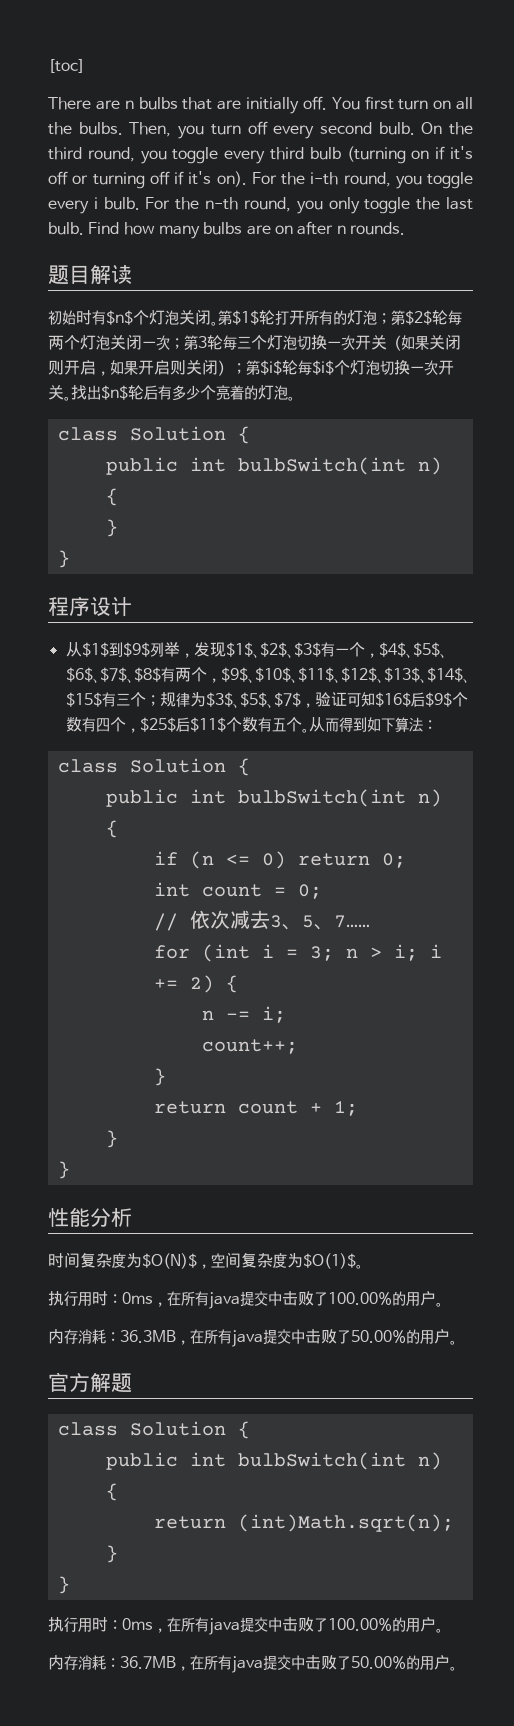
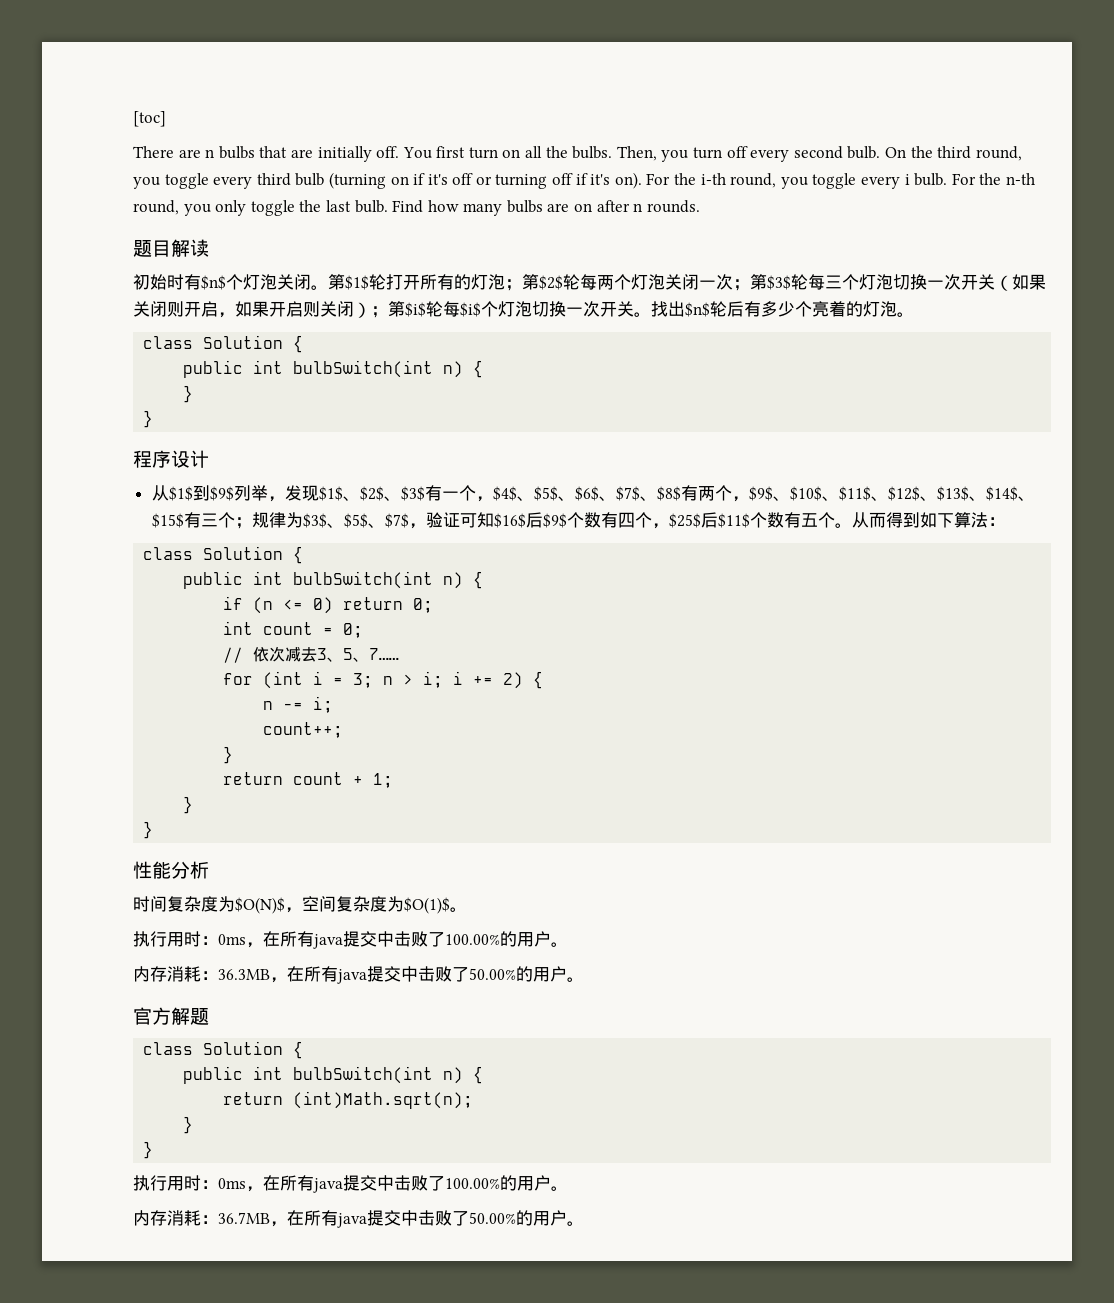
[198,336,207,348] 3 -> [767,275,791,290] $3$

